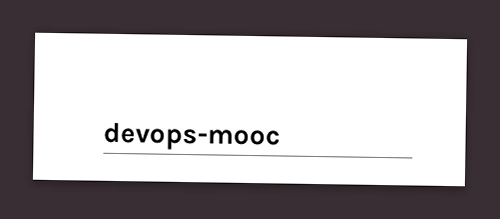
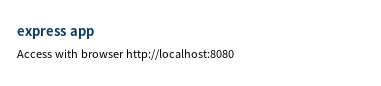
[103,122,281,152] devops-mooc -> [17,28,94,39] [17,49,234,61] express app // Access with browser http://localhost:8080

